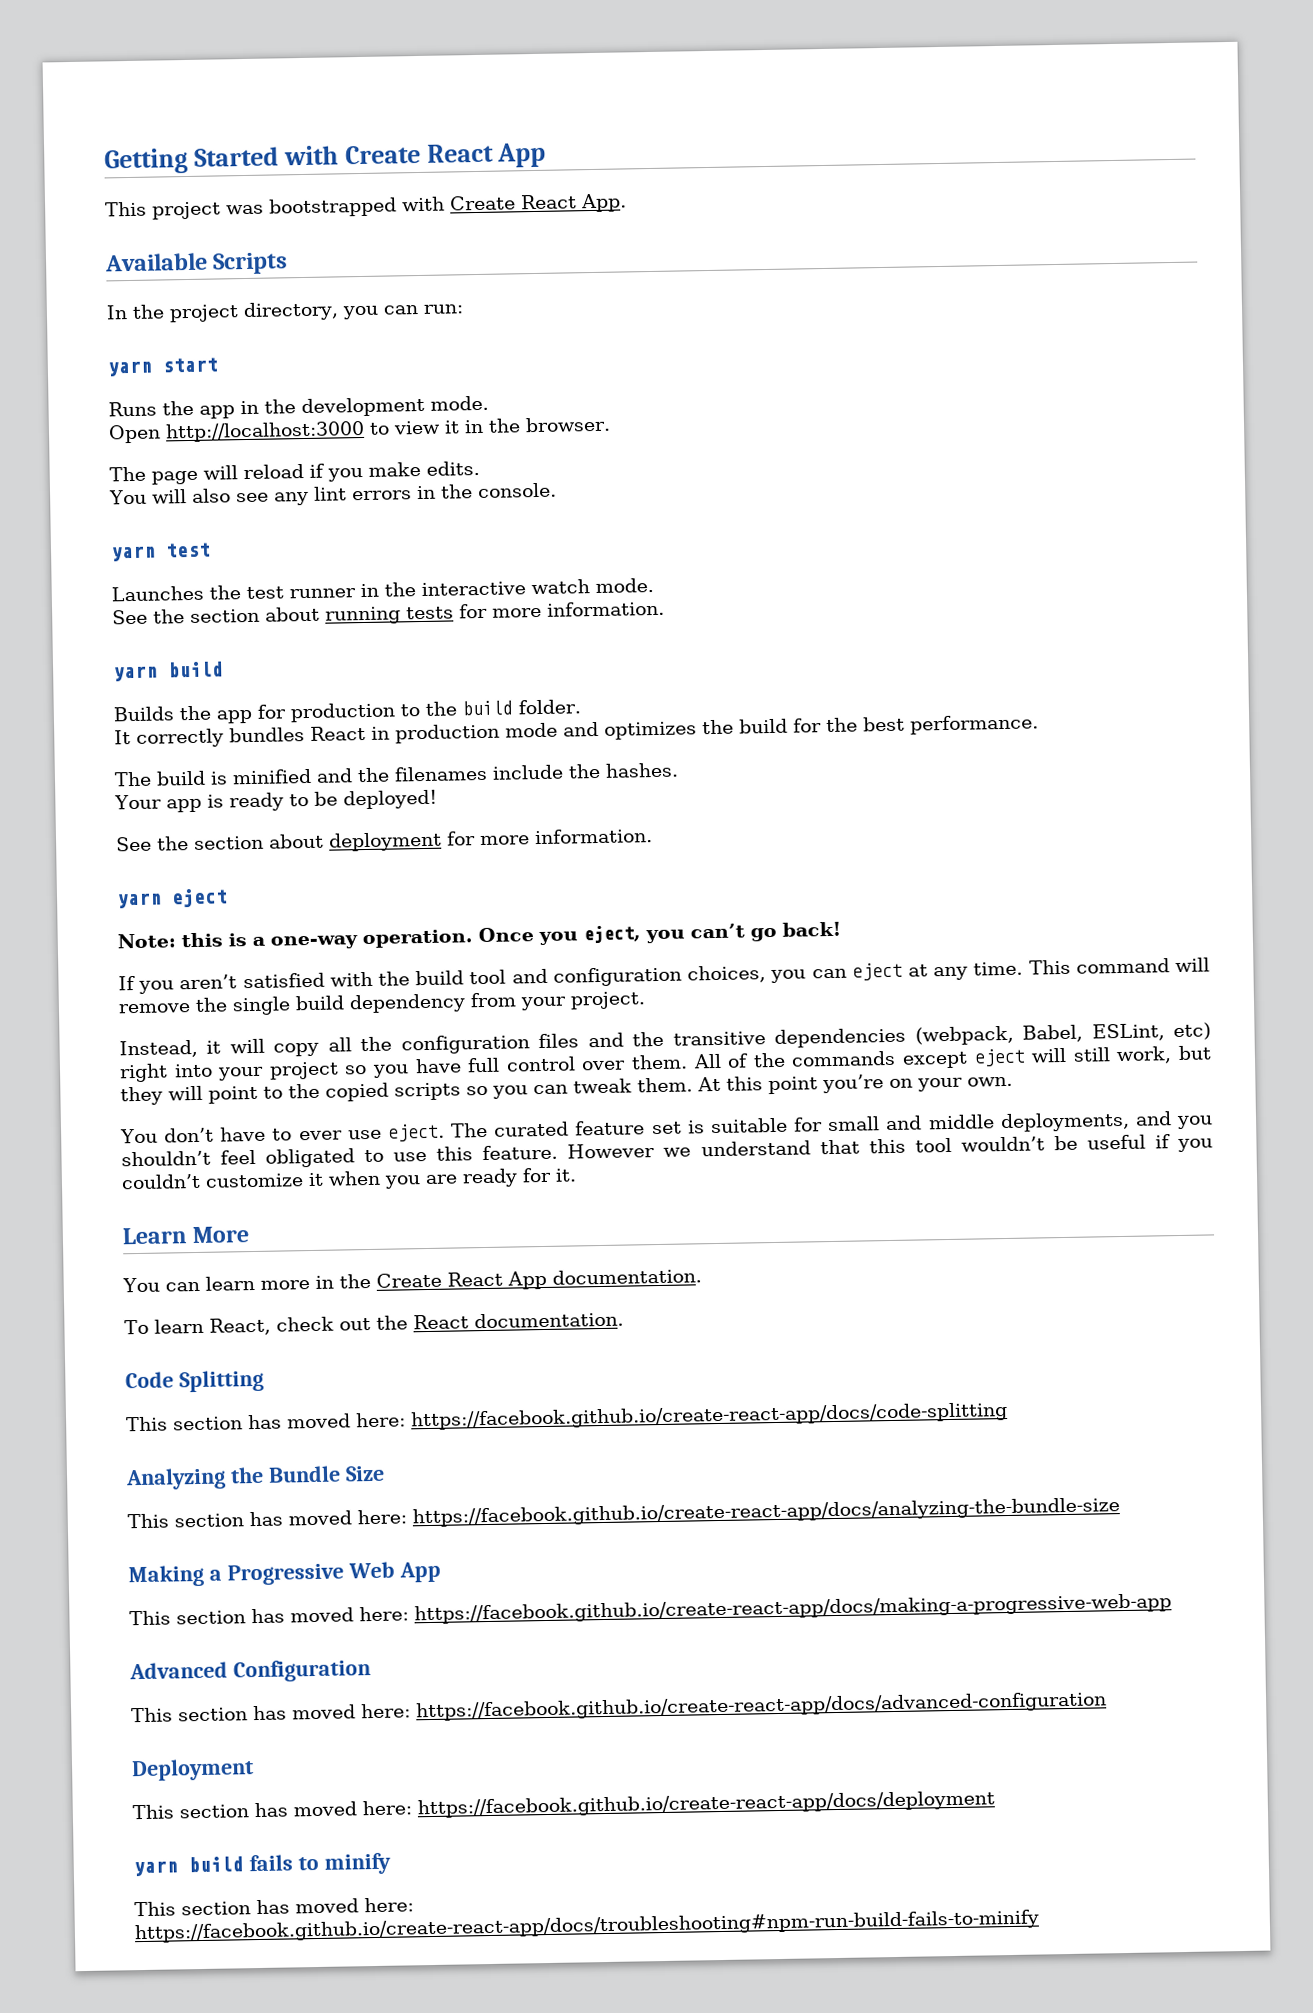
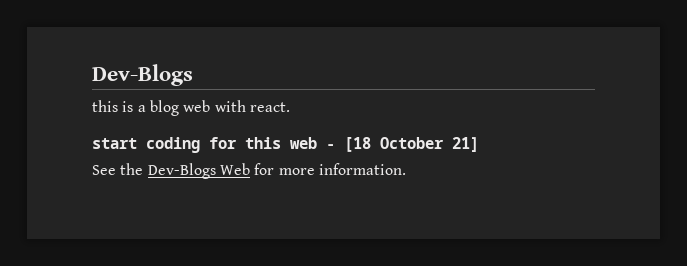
[104,142,547,175] [105,193,627,220] [104,252,289,275] [106,301,463,323] [107,357,218,377] [108,395,489,419] [108,416,611,444] [109,460,480,485] [109,482,557,506] [110,542,211,562] [111,577,654,602] [112,600,665,625] [113,661,224,682] [113,699,581,724] [114,714,1039,748] [114,762,679,787] [114,789,438,813] [115,828,653,852] [116,888,228,909] [117,921,841,950] [118,957,1210,994] [118,991,646,1016] [119,1022,1211,1059] [119,1045,1212,1083] [120,1074,1013,1106] [120,1111,1213,1144] [121,1134,1213,1168] [121,1167,577,1190] [122,1226,251,1245] [122,1268,702,1293] [124,1311,624,1336] [125,1369,264,1393] [126,1402,1008,1432] [125,1465,385,1491] [127,1497,1120,1529] [128,1561,441,1588] [129,1593,1172,1626] [129,1659,371,1683] [131,1691,1107,1723] [131,1758,254,1782] [132,1790,995,1820] [133,1852,391,1877] [134,1897,414,1917] [134,1909,1039,1944] Getting Started with Create React App // This project was bootstrapped with Create React App. // Available Scripts // In the project directory, you can run: // yarn start // Runs the app in the development mode. // Open http://localhost:3000 to view it in the browser. // The page will reload if you make edits. // You will also see any lint errors in the console. // yarn test // Launches the test runner in the interactive watch mode. // See the section about running tests for more information. // yarn build // Builds the app for production to the build folder. // It correctly bundles React in production mode and optimizes the build for the best performance. // The build is minified and the filenames include the hashes. // Your app is ready to be deployed! // See the section about deployment for more information. // yarn eject // Note: this is a one-way operation. Once you eject, you can’t go back! // If you aren’t satisfied with the build tool and configuration choices, you can eject at any time. This command will remove the single build dependency from your project. // Instead, it will copy all the configuration files and the transitive dependencies (webpack, Babel, ESLint, etc) right into your project so you have full control over them. All of the commands except eject will still work, but they will point to the copied scripts so you can tweak them. At this point you’re on your own. // You don’t have to ever use eject. The curated feature set is suitable for small and middle deployments, and you shouldn’t feel obligated to use this feature. However we understand that this tool wouldn’t be useful if you couldn’t customize it when you are ready for it. // Learn More // You can learn more in the Create React App documentation. // To learn React, check out the React documentation. // Code Splitting // This section has moved here: https://facebook.github.io/create-react-app/docs/code-splitting // Analyzing the Bundle Size // This section has moved here: https://facebook.github.io/create-react-app/docs/analyzing-the-bundle-size // Making a Progressive Web App // This section has moved here: https://facebook.github.io/create-react-app/docs/making-a-progressive-web-app // Advanced Configuration // This section has moved here: https://facebook.github.io/create-react-app/docs/advanced-configuration // Deployment // This section has moved here: https://facebook.github.io/create-react-app/docs/deployment // yarn build fails to minify // This section has moved here: https://facebook.github.io/create-react-app/docs/troubleshooting#npm-run-build-fails-to-minify -> [92,64,193,86] [92,100,290,116] [92,137,479,153] [92,163,406,179] Dev-Blogs // this is a blog web with react. // start coding for this web - [18 October 21] // See the Dev-Blogs Web for more information.

